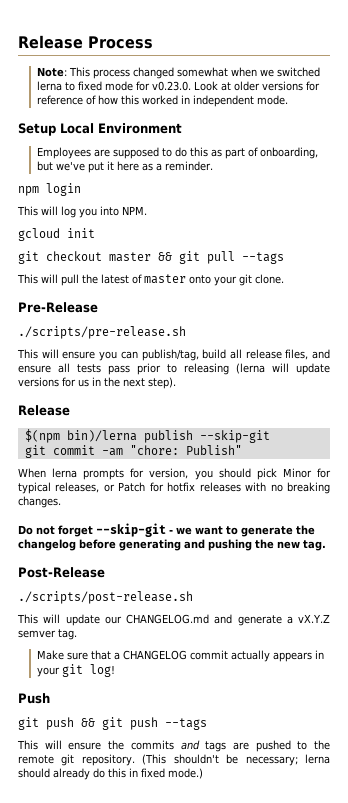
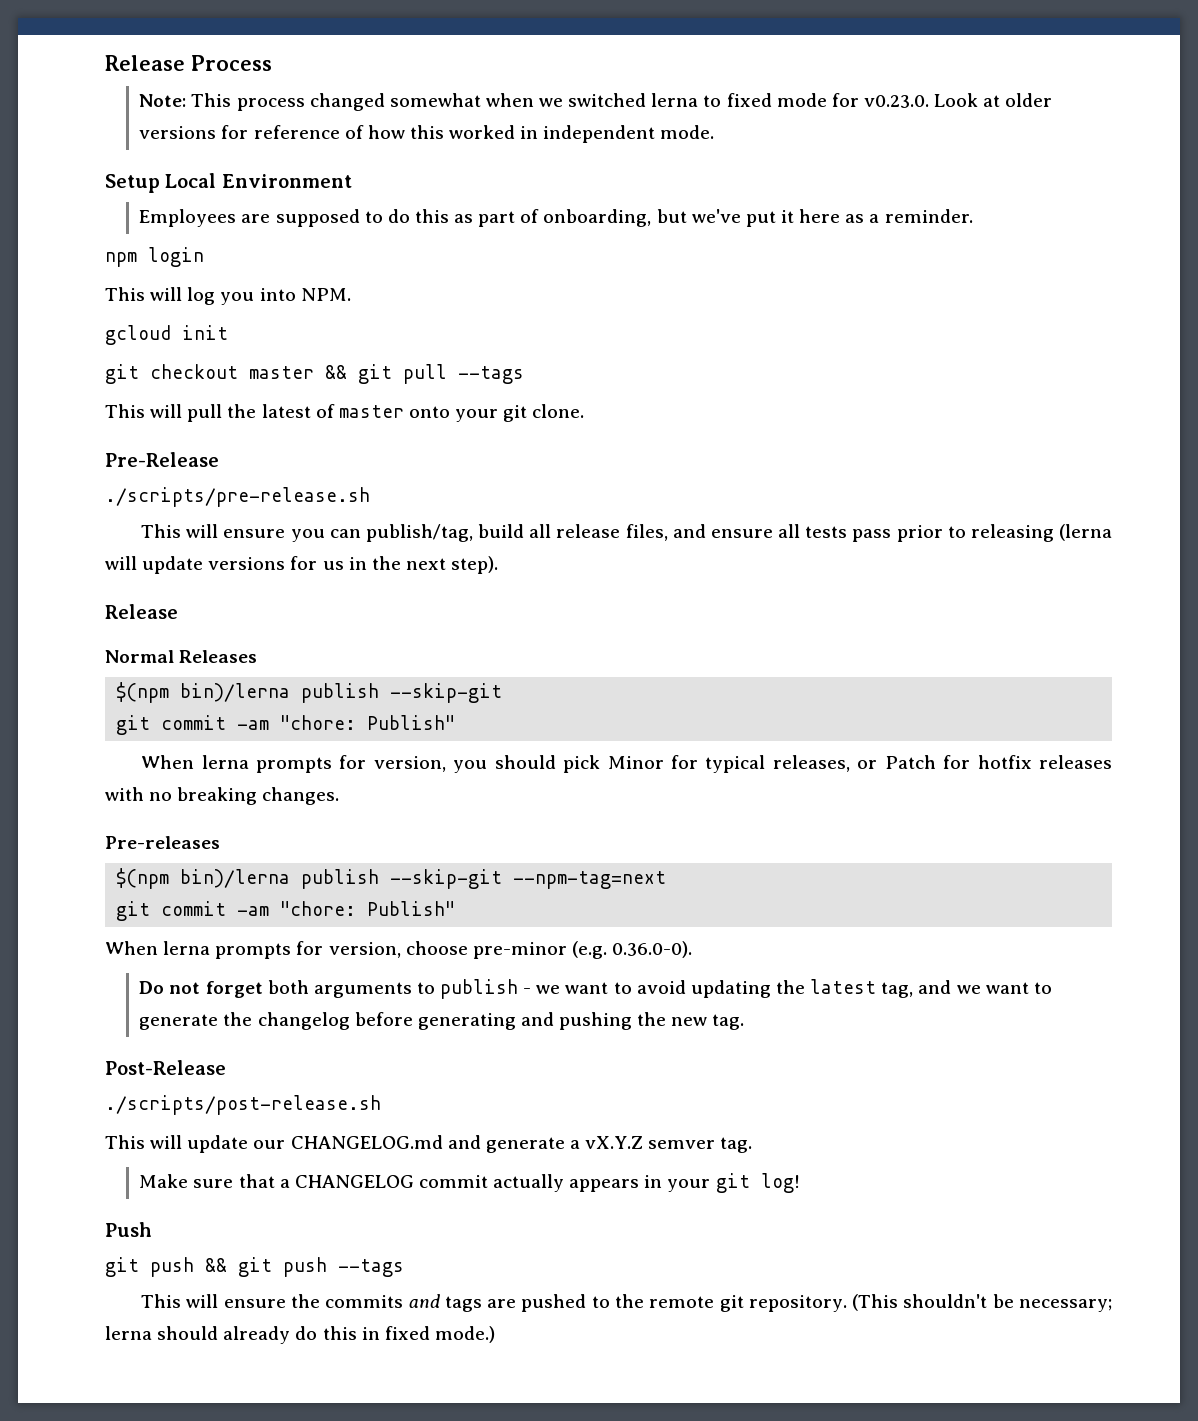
(70, 410) none -> [105,650,258,663] // Normal Releases
[18,523,173,537] Do not forget --skip-git - -> [105,836,220,849] [116,868,667,889] [116,901,456,921] [105,941,693,959] [139,979,952,999] Pre-releases // $(npm bin)/lerna publish --skip-git --npm-tag=next // git commit -am "chore: Publish" // When lerna prompts for version, choose pre-minor (e.g. 0.36.0-0). // Do not forget both arguments to publish - we want to avoid updating the latest tag, and

